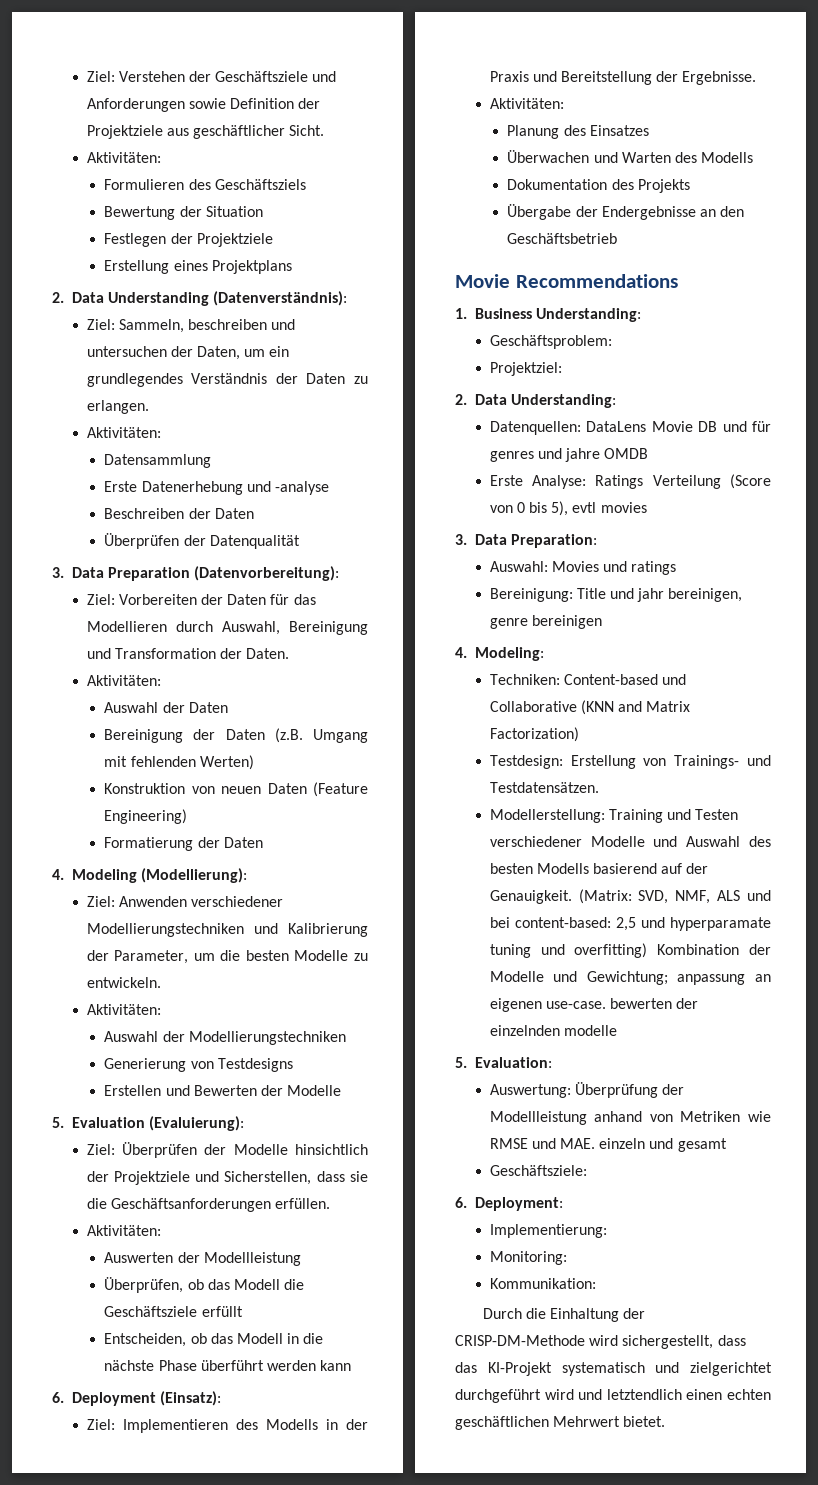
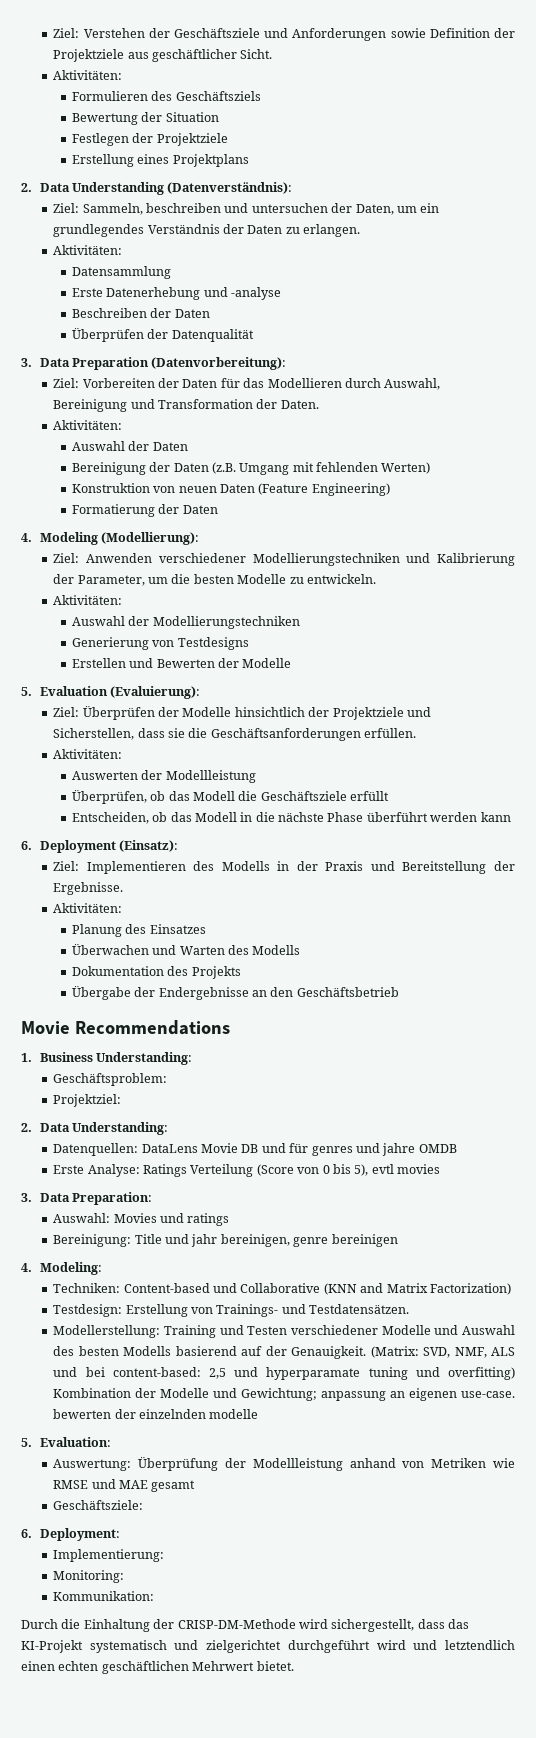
[560,1138,674,1149] MAE. einzeln und -> [119,1480,149,1489] MAE

